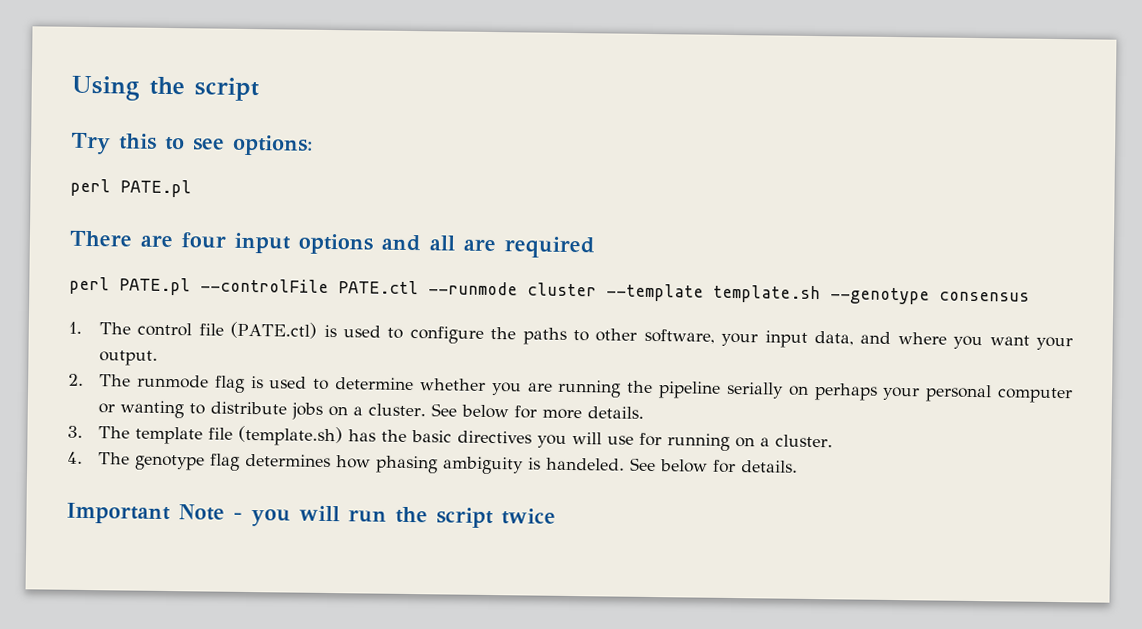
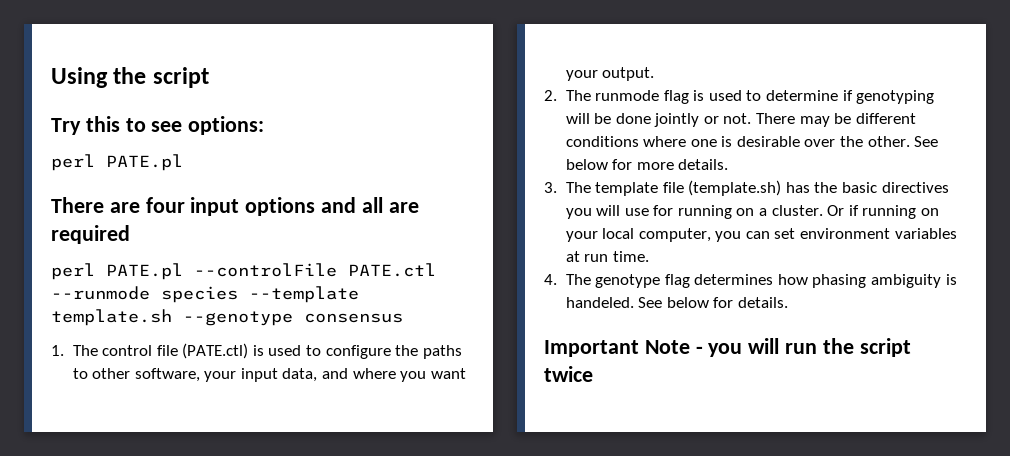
[527,282,597,297] cluster -> [161,286,238,303] species
[419,378,1074,404] [98,400,427,420] whether you are running the pipeline serially on perhaps your personal computer or wanting to distribute jobs on a cluster. -> [842,90,935,104] [565,113,916,127] [565,136,910,147] if genotyping will be done jointly or not. There may be different conditions where one is desirable over the other.
(834, 441) none -> [827,205,939,219] [565,228,957,242] [565,251,649,262] Or if running on your local computer, you can set environment variables at run time.

